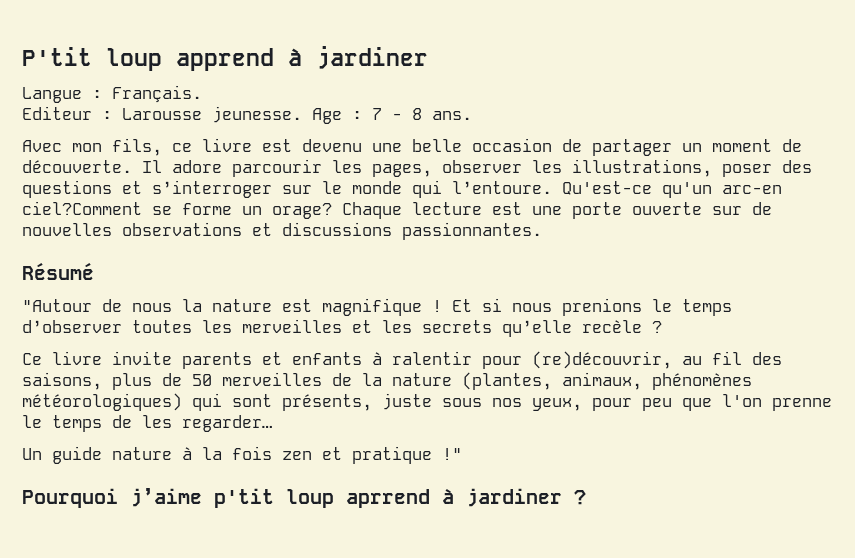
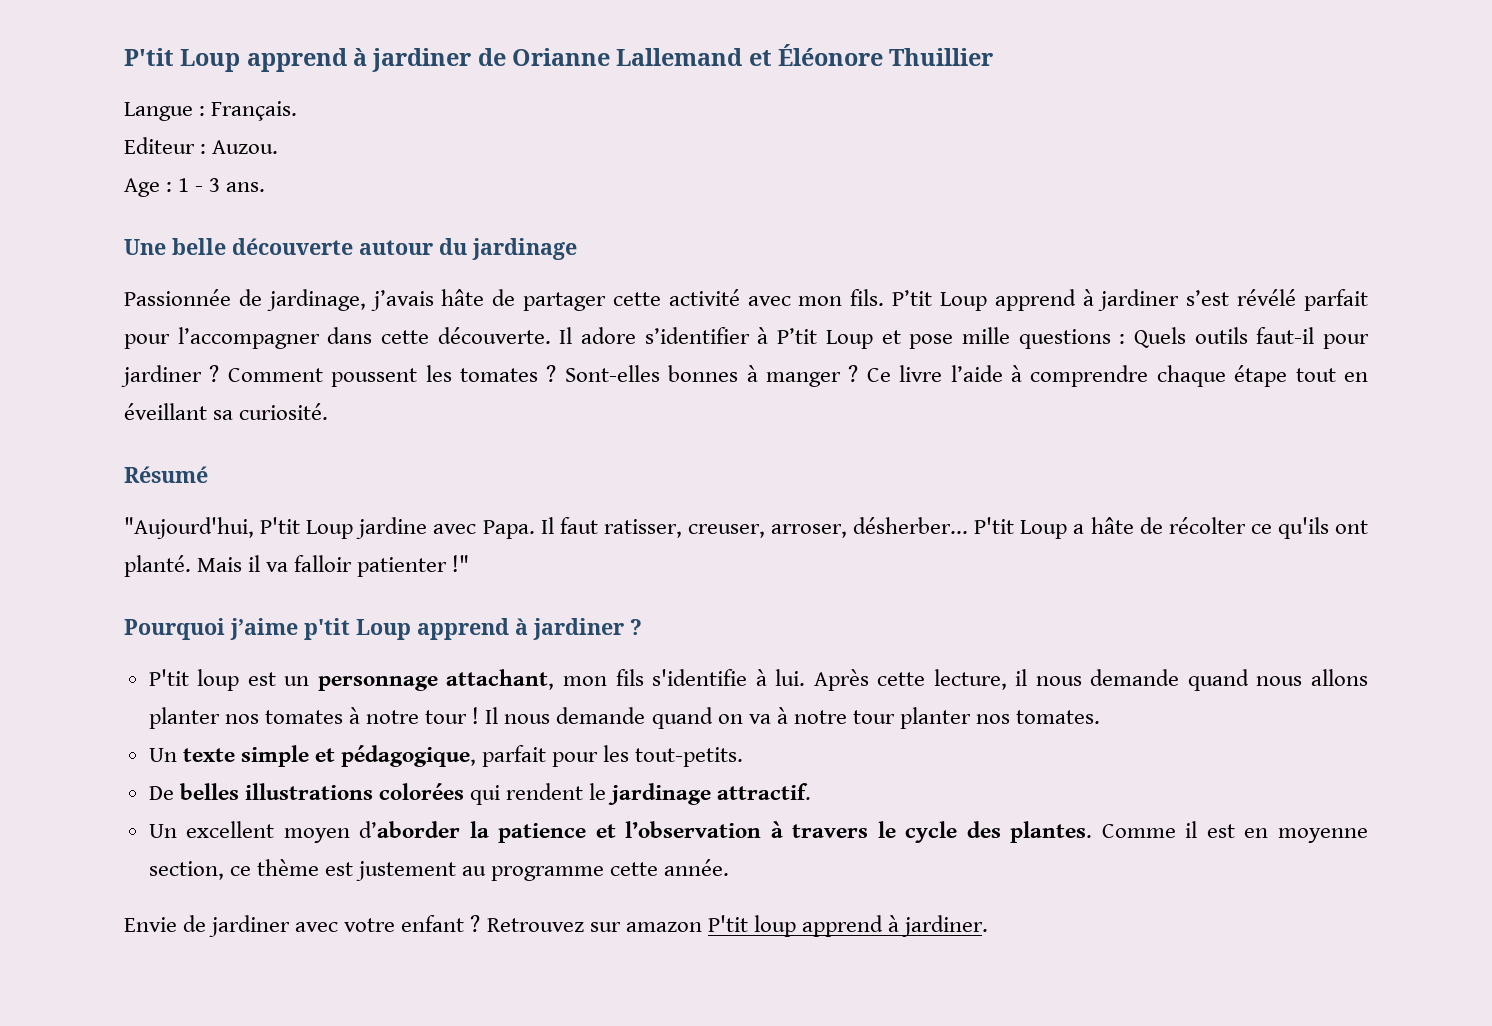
[22,46,428,71] P'tit loup apprend à jardiner -> [124,44,994,72] P'tit Loup apprend à jardiner de Orianne Lallemand et Éléonore Thuillier
[122,106,472,124] [22,138,802,156] [22,159,812,177] [22,180,782,198] [22,201,772,219] [22,222,542,240] [22,263,94,280] [22,298,732,316] [22,319,662,337] [22,351,782,369] [22,372,752,390] [22,393,832,411] [22,415,272,432] [22,446,432,464] Larousse jeunesse. Age : 7 - 8 ans. // Avec mon fils, ce livre est devenu une belle occasion de partager un moment de découverte. Il adore parcourir les pages, observer les illustrations, poser des questions et s’interroger sur le monde qui l’entoure. Qu'est-ce qu'un arc-en ciel?Comment se forme un orage? Chaque lecture est une porte ouverte sur de nouvelles observations et discussions passionnantes. // Résumé // "Autour de nous la nature est magnifique ! Et si nous prenions le temps d’observer toutes les merveilles et les secrets qu’elle recèle ? // Ce livre invite parents et enfants à ralentir pour (re)découvrir, au fil des saisons, plus de 50 merveilles de la nature (plantes, animaux, phénomènes météorologiques) qui sont présents, juste sous nos yeux, pour peu que l'on prenne le temps de les regarder… // Un guide nature à la fois zen et pratique -> [212,140,279,154] [124,178,266,197] [124,238,577,260] [124,289,1369,311] [124,327,1370,349] [121,365,1368,387] [124,403,329,420] [124,466,208,483] [124,517,1368,539] [124,555,448,577] Auzou. // Age : 1 - 3 ans. // Une belle découverte autour du jardinage // Passionnée de jardinage, j’avais hâte de partager cette activité avec mon fils. P’tit Loup apprend à jardiner s’est révélé parfait pour l’accompagner dans cette découverte. Il adore s’identifier à P’tit Loup et pose mille questions : Quels outils faut-il pour jardiner ? Comment poussent les tomates ? Sont-elles bonnes à manger ? Ce livre l’aide à comprendre chaque étape tout en éveillant sa curiosité. // Résumé // "Aujourd'hui, P'tit Loup jardine avec Papa. Il faut ratisser, creuser, arroser, désherber... P'tit Loup a hâte de récolter ce qu'ils ont planté. Mais il va falloir patienter
[286,489,430,508] loup aprrend -> [356,618,509,640] Loup apprend
(586, 497) none -> [148,669,1369,691] [148,707,1101,729] [148,745,744,767] [148,783,812,805] [148,821,1369,843] [148,859,730,881] [124,915,989,937] // P'tit loup est un personnage attachant, mon fils s'identifie à lui. Après cette lecture, il nous demande quand nous allons planter nos tomates à notre tour ! Il nous demande quand on va à notre tour planter nos tomates. // Un texte simple et pédagogique, parfait pour les tout-petits. // De belles illustrations colorées qui rendent le jardinage attractif. // Un excellent moyen d’aborder la patience et l’observation à travers le cycle des plantes. Comme il est en moyenne section, ce thème est justement au programme cette année. // Envie de jardiner avec votre enfant ? Retrouvez sur amazon P'tit loup apprend à jardiner.

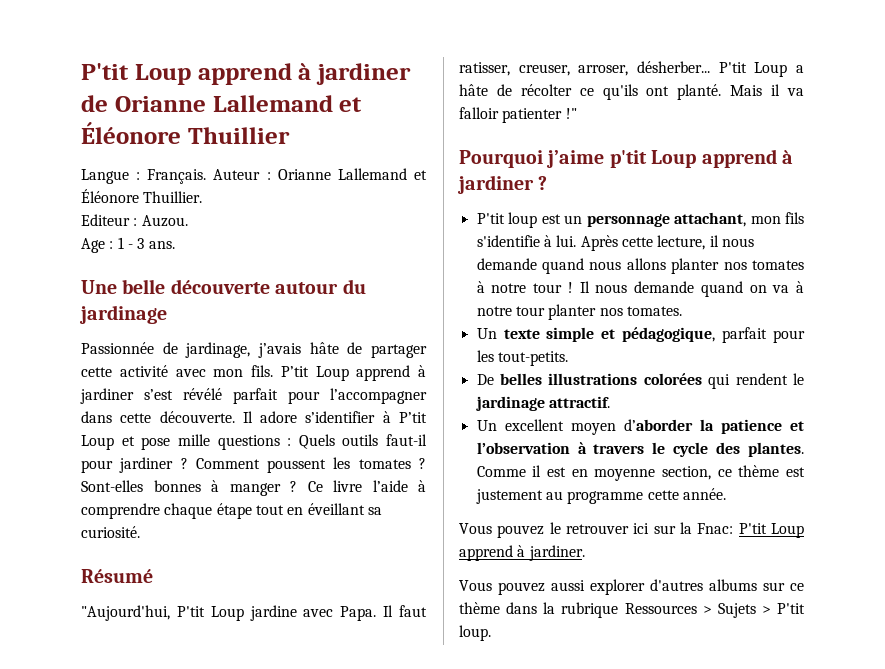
(298, 111) none -> [213,168,427,180] [81,189,203,203] Auteur : Orianne Lallemand et Éléonore Thuillier.
[124,915,989,937] Envie de jardiner avec votre enfant ? Retrouvez sur amazon P'tit loup apprend à jardiner. -> [459,522,804,538] [459,545,585,561] [459,579,804,595] [459,602,805,618] [459,625,491,641] Vous pouvez le retrouver ici sur la Fnac: P'tit Loup apprend à jardiner. // Vous pouvez aussi explorer d'autres albums sur ce thème dans la rubrique Ressources > Sujets > P'tit loup.

